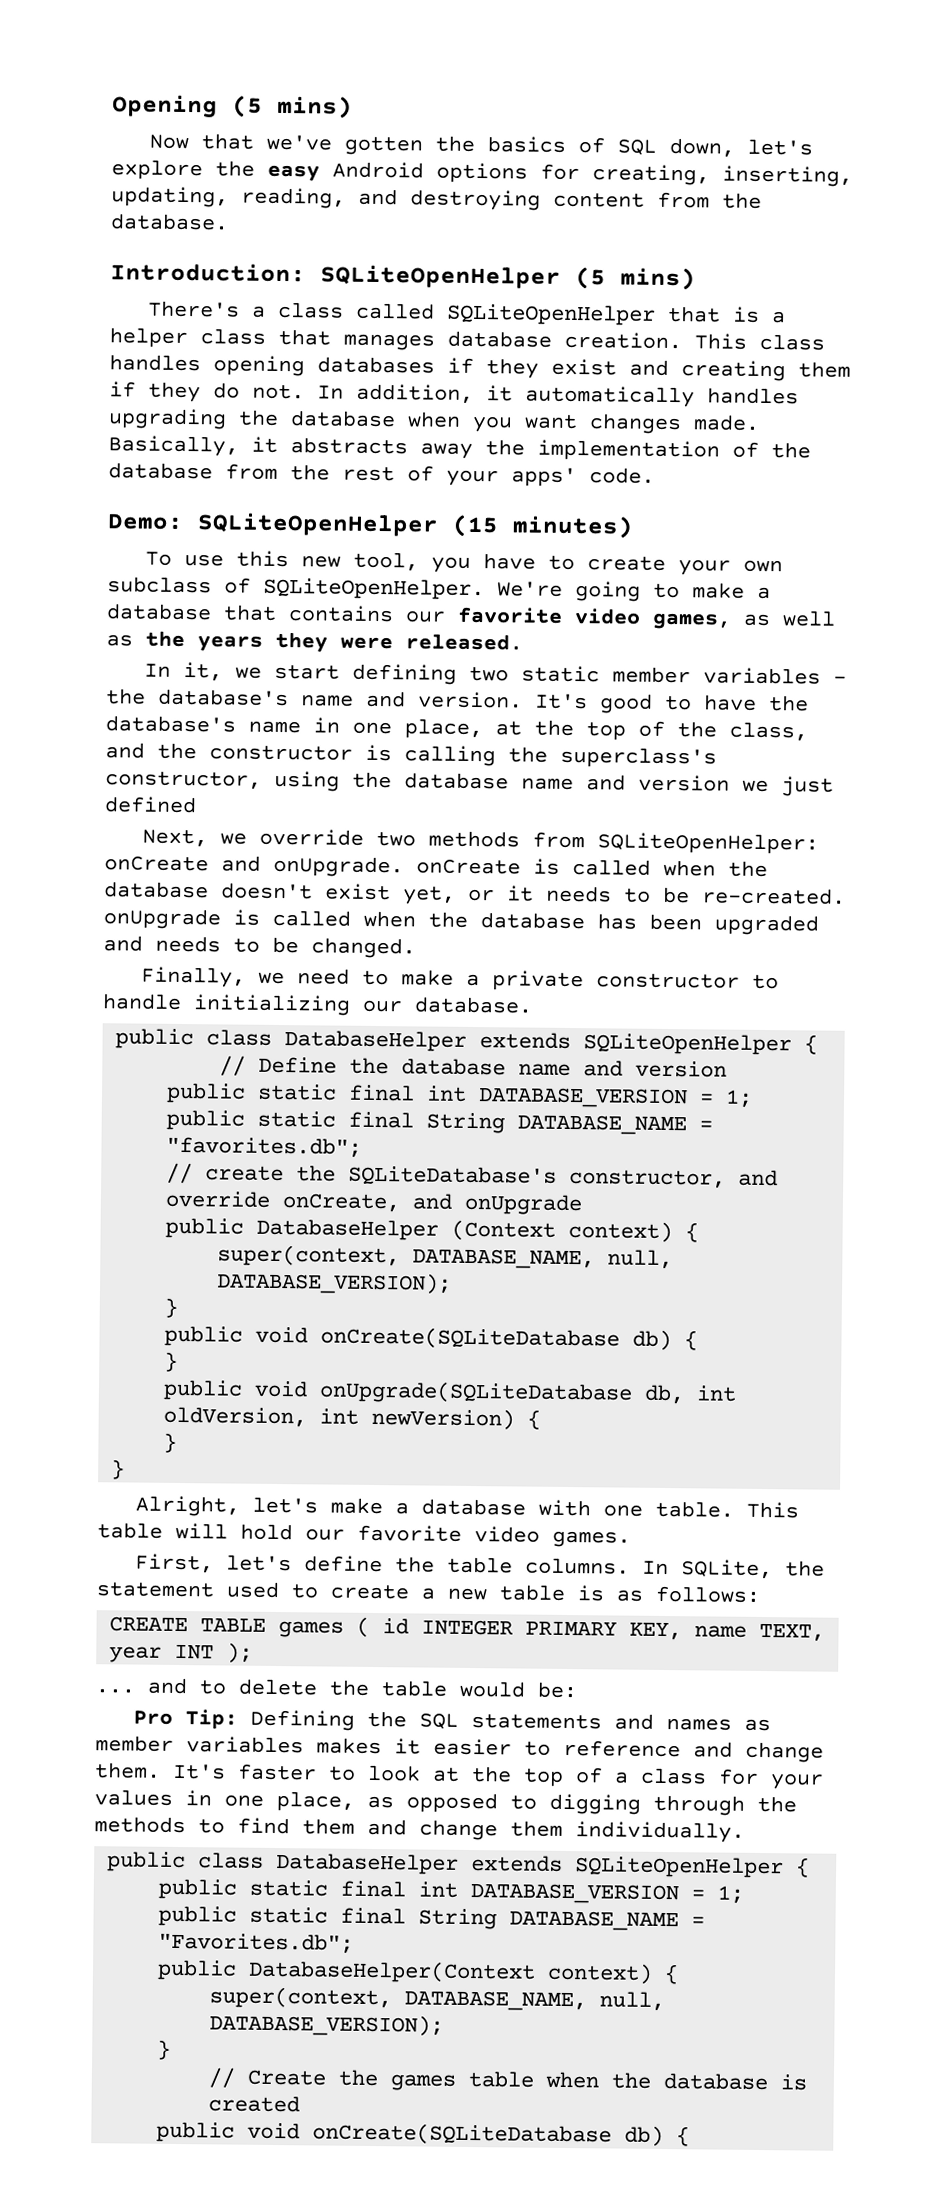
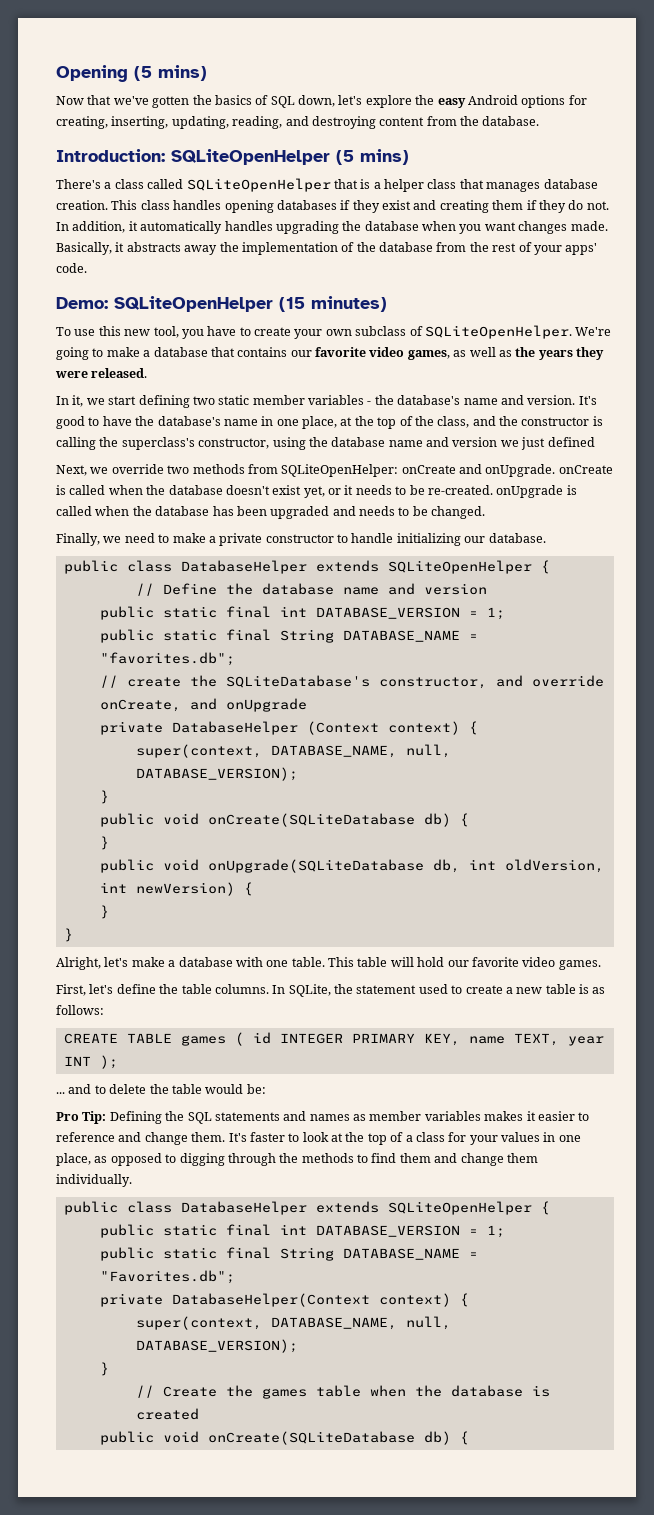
[165,1217,245,1239] public -> [99,721,163,735] private
[157,1959,238,1981] public -> [99,1293,163,1307] private

